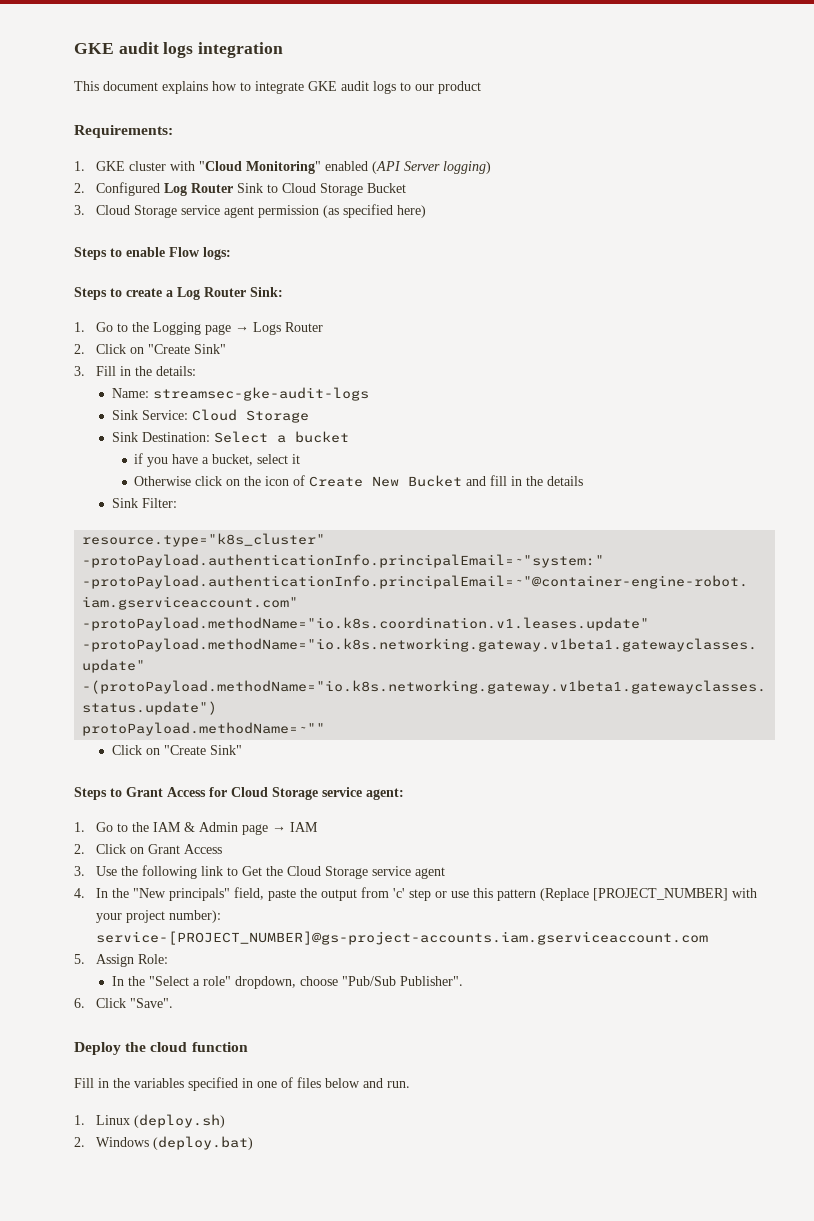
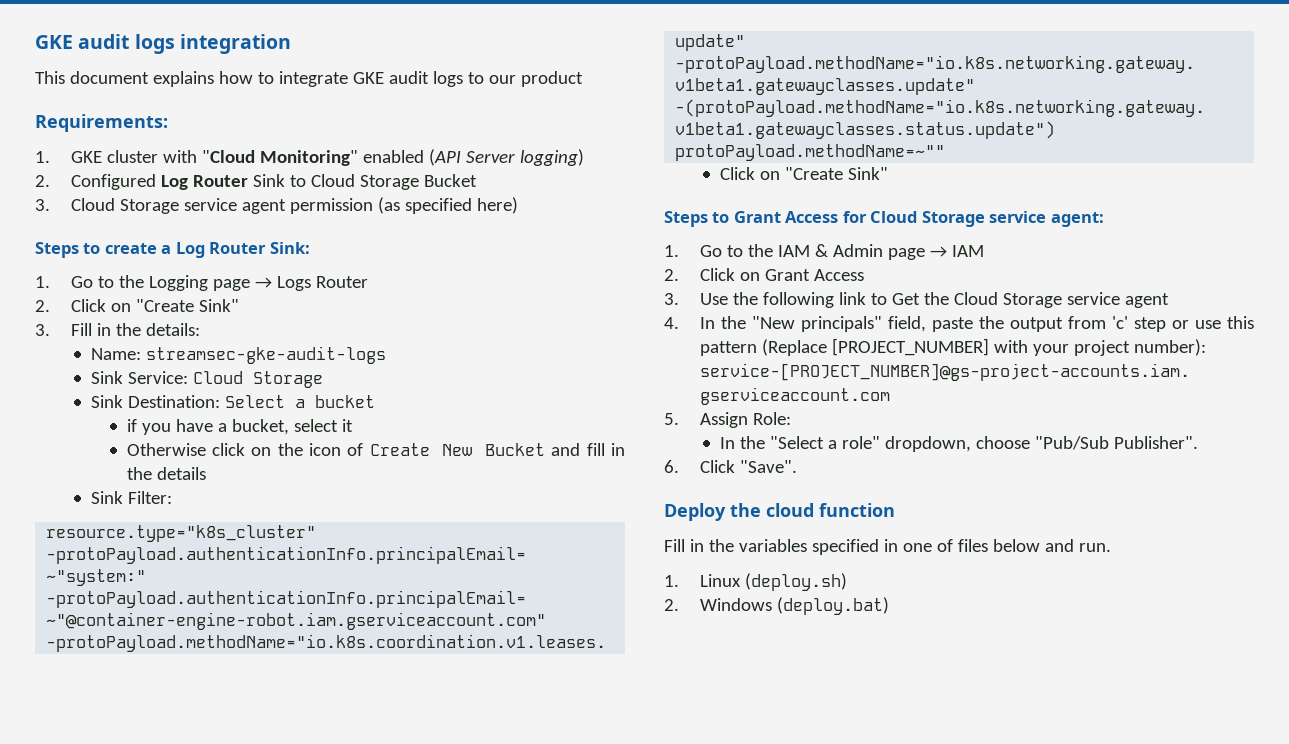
[74,247,231,260] // Steps to enable Flow logs: -> (518, 205) none

